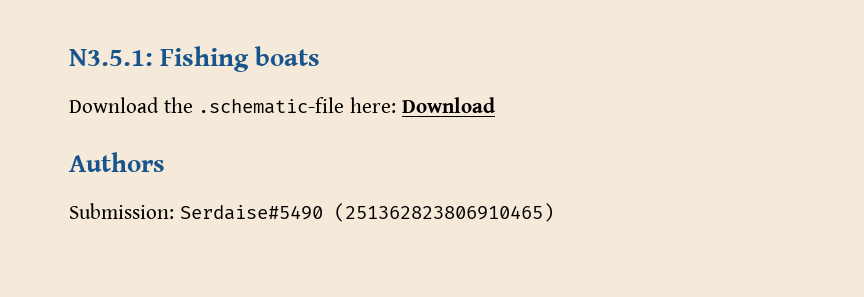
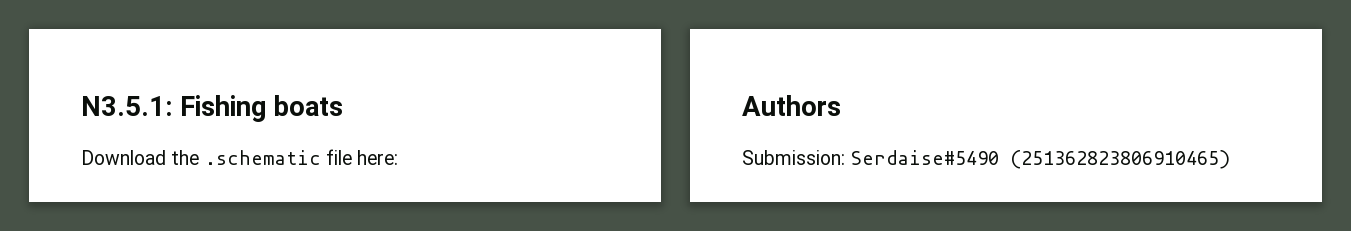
[198,97,345,114] .schematic-file -> [204,149,352,165] .schematic file
[401,97,495,113] Download -> (399, 157) none

